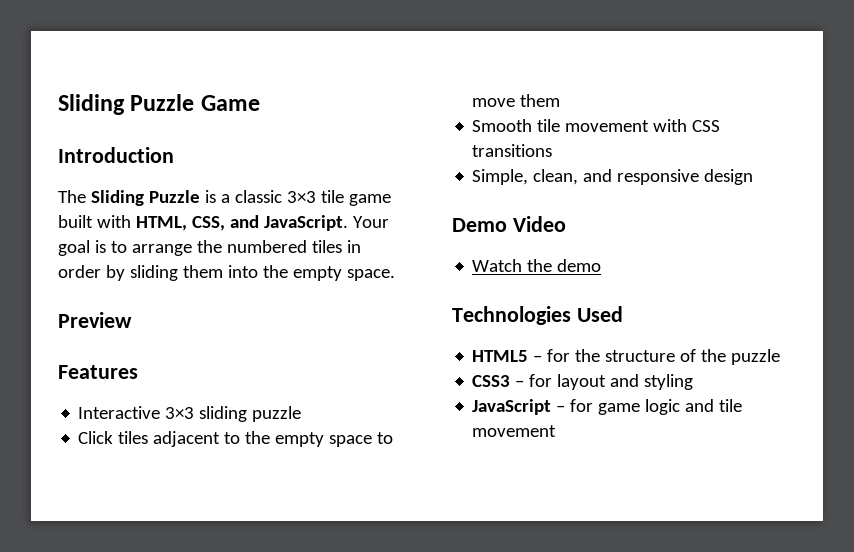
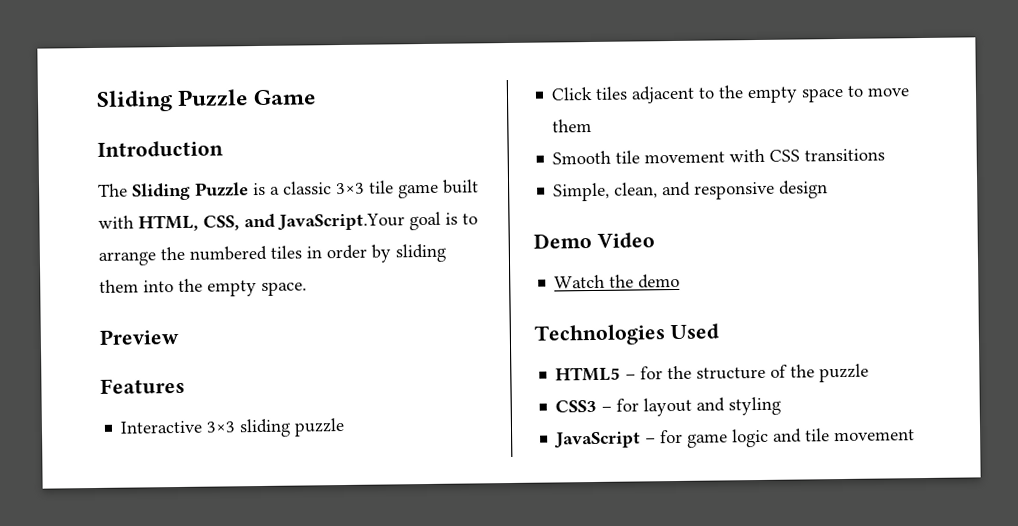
[263,215,389,231] JavaScript. Your -> [277,213,405,231] JavaScript.Your

